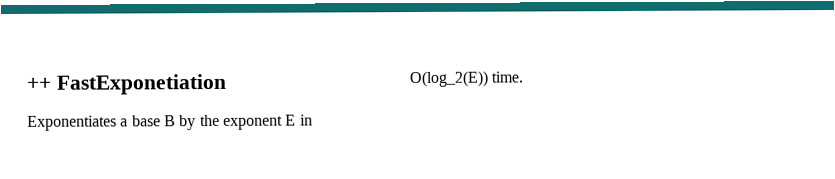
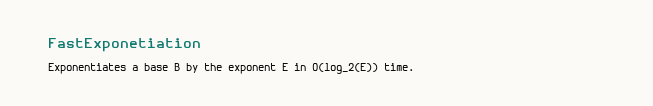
[26,77,51,90] ++ -> (48, 45) none

